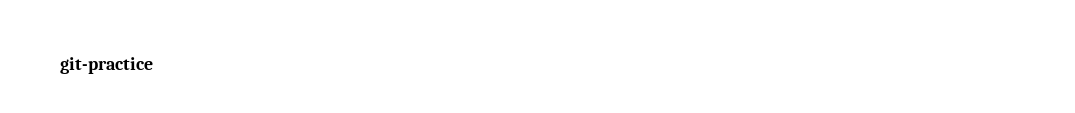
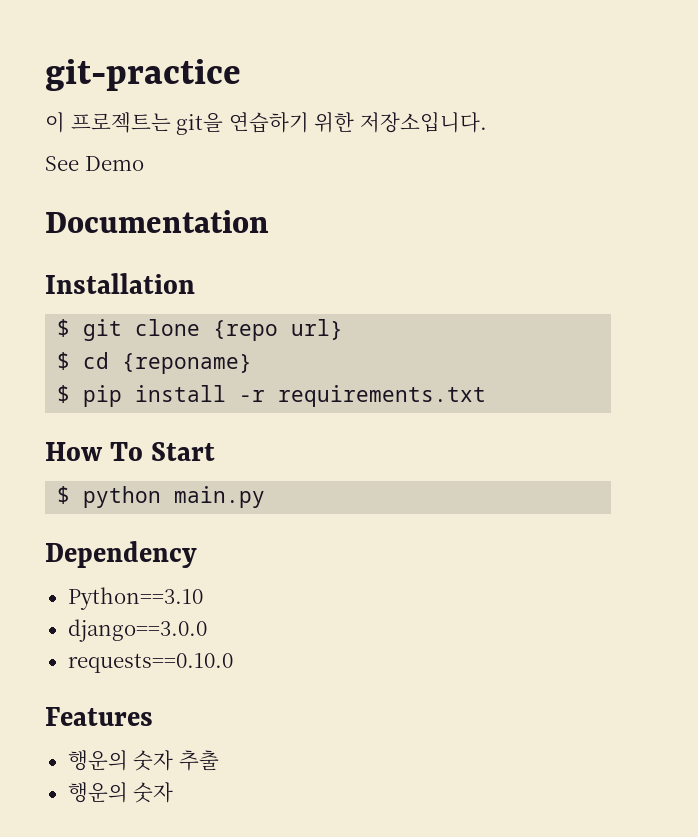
(153, 65) none -> [45,112,487,135] [45,156,144,171] [45,210,269,233] [45,273,195,294] [57,319,344,341] [57,352,253,374] [57,385,487,407] [45,442,216,461] [57,486,266,508] [45,541,197,568] [67,587,203,610] [67,619,207,642] [67,653,233,673] [45,707,153,726] [67,750,219,771] [67,782,174,803] // 이 프로젝트는 git을 연습하기 위한 저장소입니다. // See Demo // Documentation // Installation // $ git clone {repo url} // $ cd {reponame} // $ pip install -r requirements.txt // How To Start // $ python main.py // Dependency // Python==3.10 // django==3.0.0 // requests==0.10.0 // Features // 행운의 숫자 추출 // 행운의 숫자

